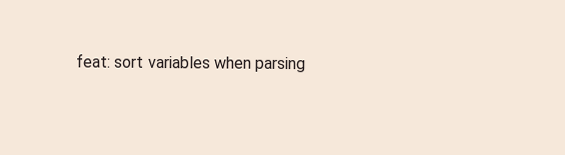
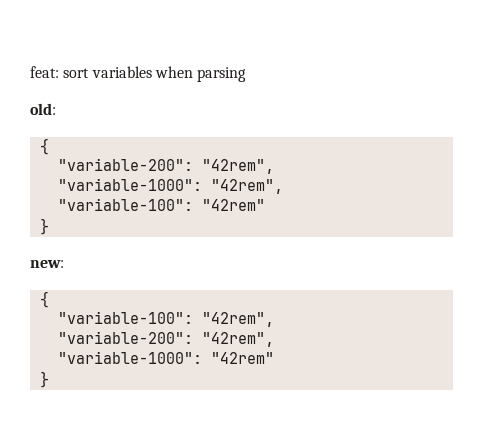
(307, 64) none -> [30,103,56,115] [39,138,49,155] [57,158,274,174] [57,178,283,194] [57,198,265,211] [39,218,49,235] [30,260,64,268] [39,291,49,308] [57,311,274,327] [57,331,274,347] [57,351,274,364] [39,371,49,388] // old: // { // "variable-200": "42rem", // "variable-1000": "42rem", // "variable-100": "42rem" // } // new: // { // "variable-100": "42rem", // "variable-200": "42rem", // "variable-1000": "42rem" // }

